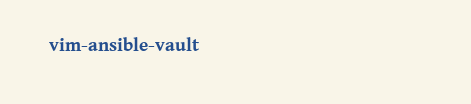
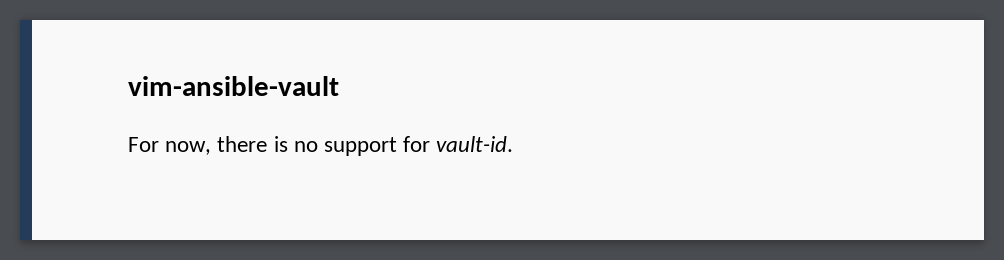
(200, 44) none -> [128,136,514,156] // For now, there is no support for vault-id.

